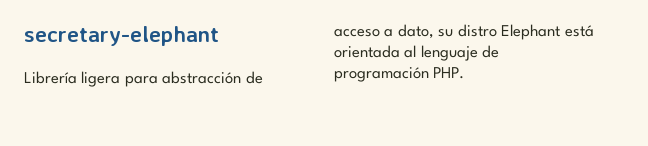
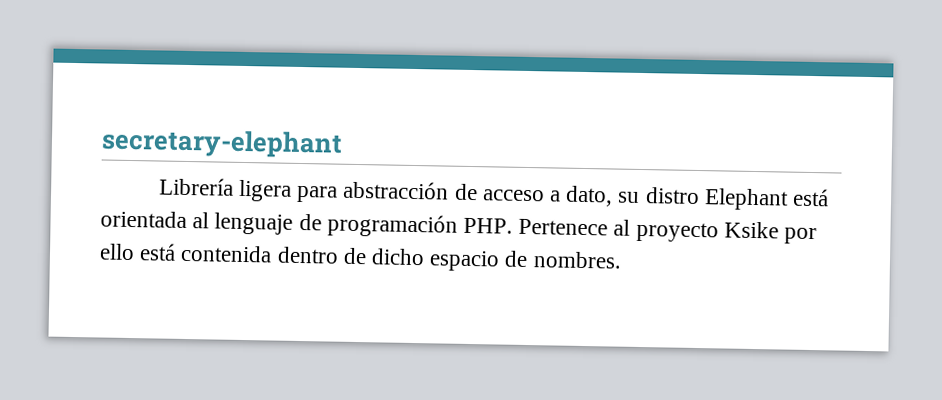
(465, 73) none -> [518,218,818,245] [99,243,622,272] Pertenece al proyecto Ksike por ello está contenida dentro de dicho espacio de nombres.

